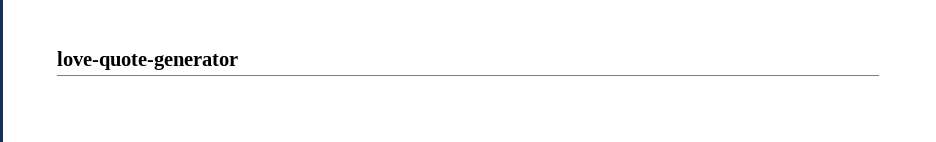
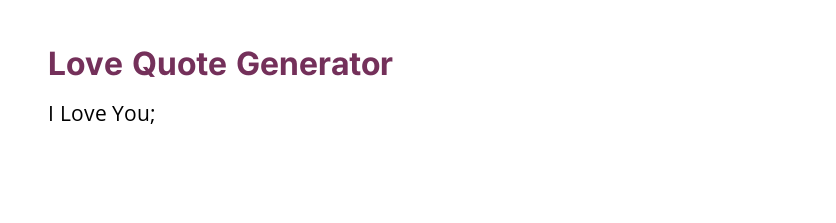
[57,51,238,70] love-quote-generator -> [48,51,393,77] [48,106,157,124] Love Quote Generator // I Love You;

